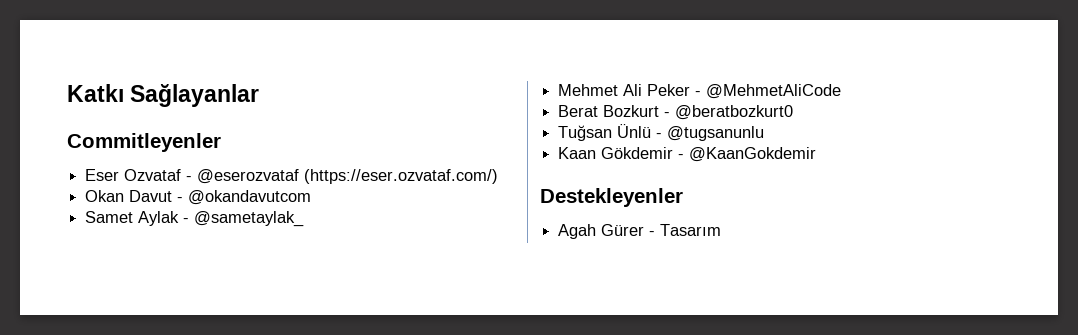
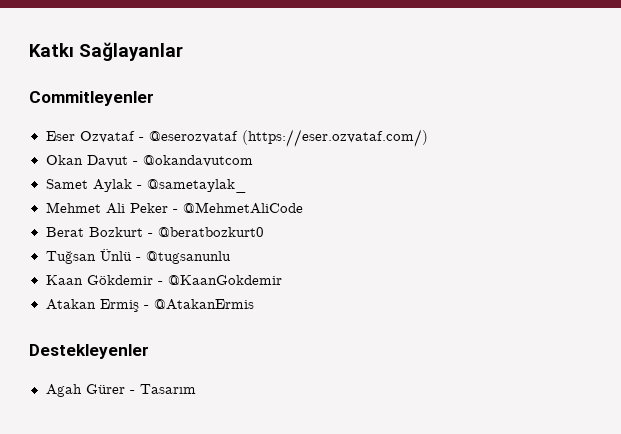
(817, 154) none -> [45,299,254,312] // Atakan Ermiş - @AtakanErmis

